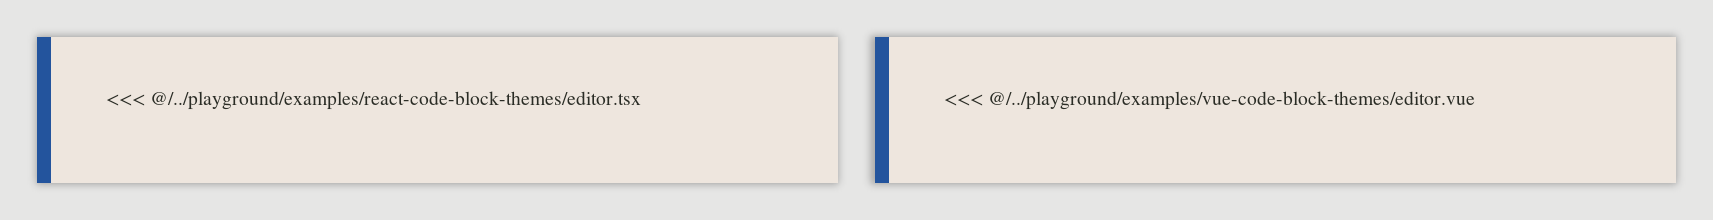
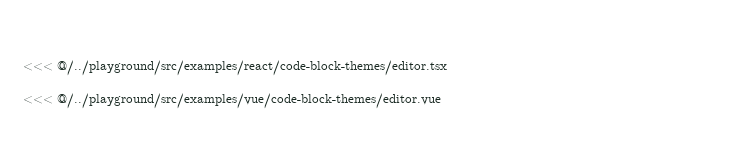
[106,91,642,110] [944,91,1476,110] <<< @/../playground/examples/react-code-block-themes/editor.tsx // <<< @/../playground/examples/vue-code-block-themes/editor.vue -> [23,60,447,76] [23,93,441,109] <<< @/../playground/src/examples/react/code-block-themes/editor.tsx // <<< @/../playground/src/examples/vue/code-block-themes/editor.vue

